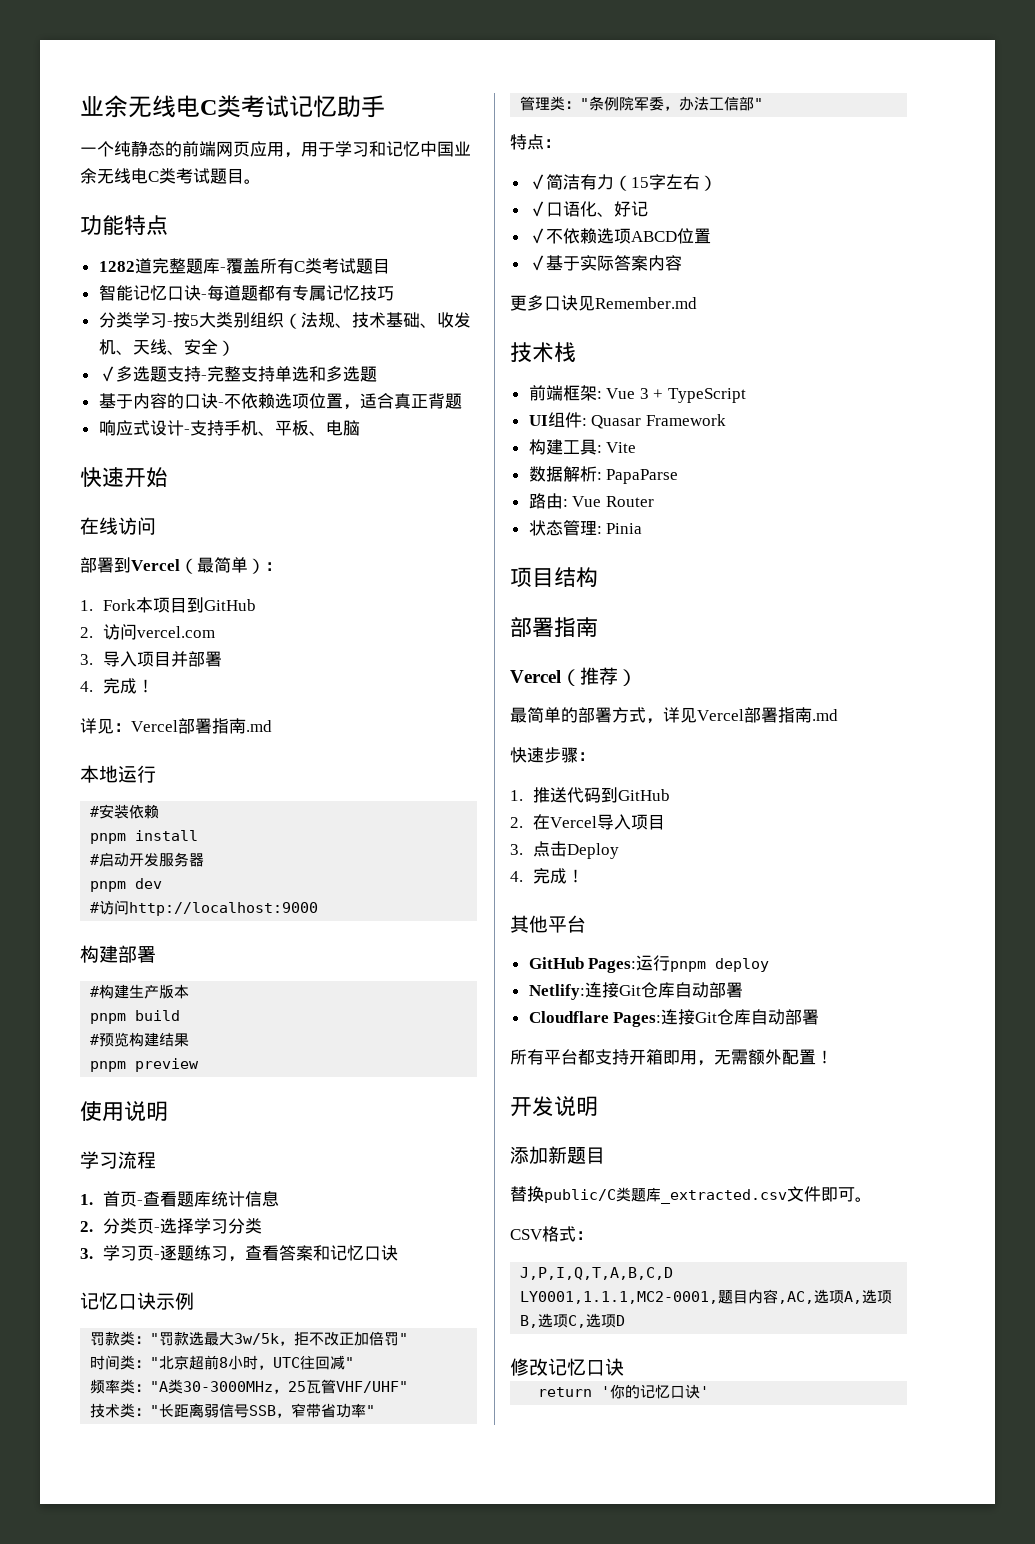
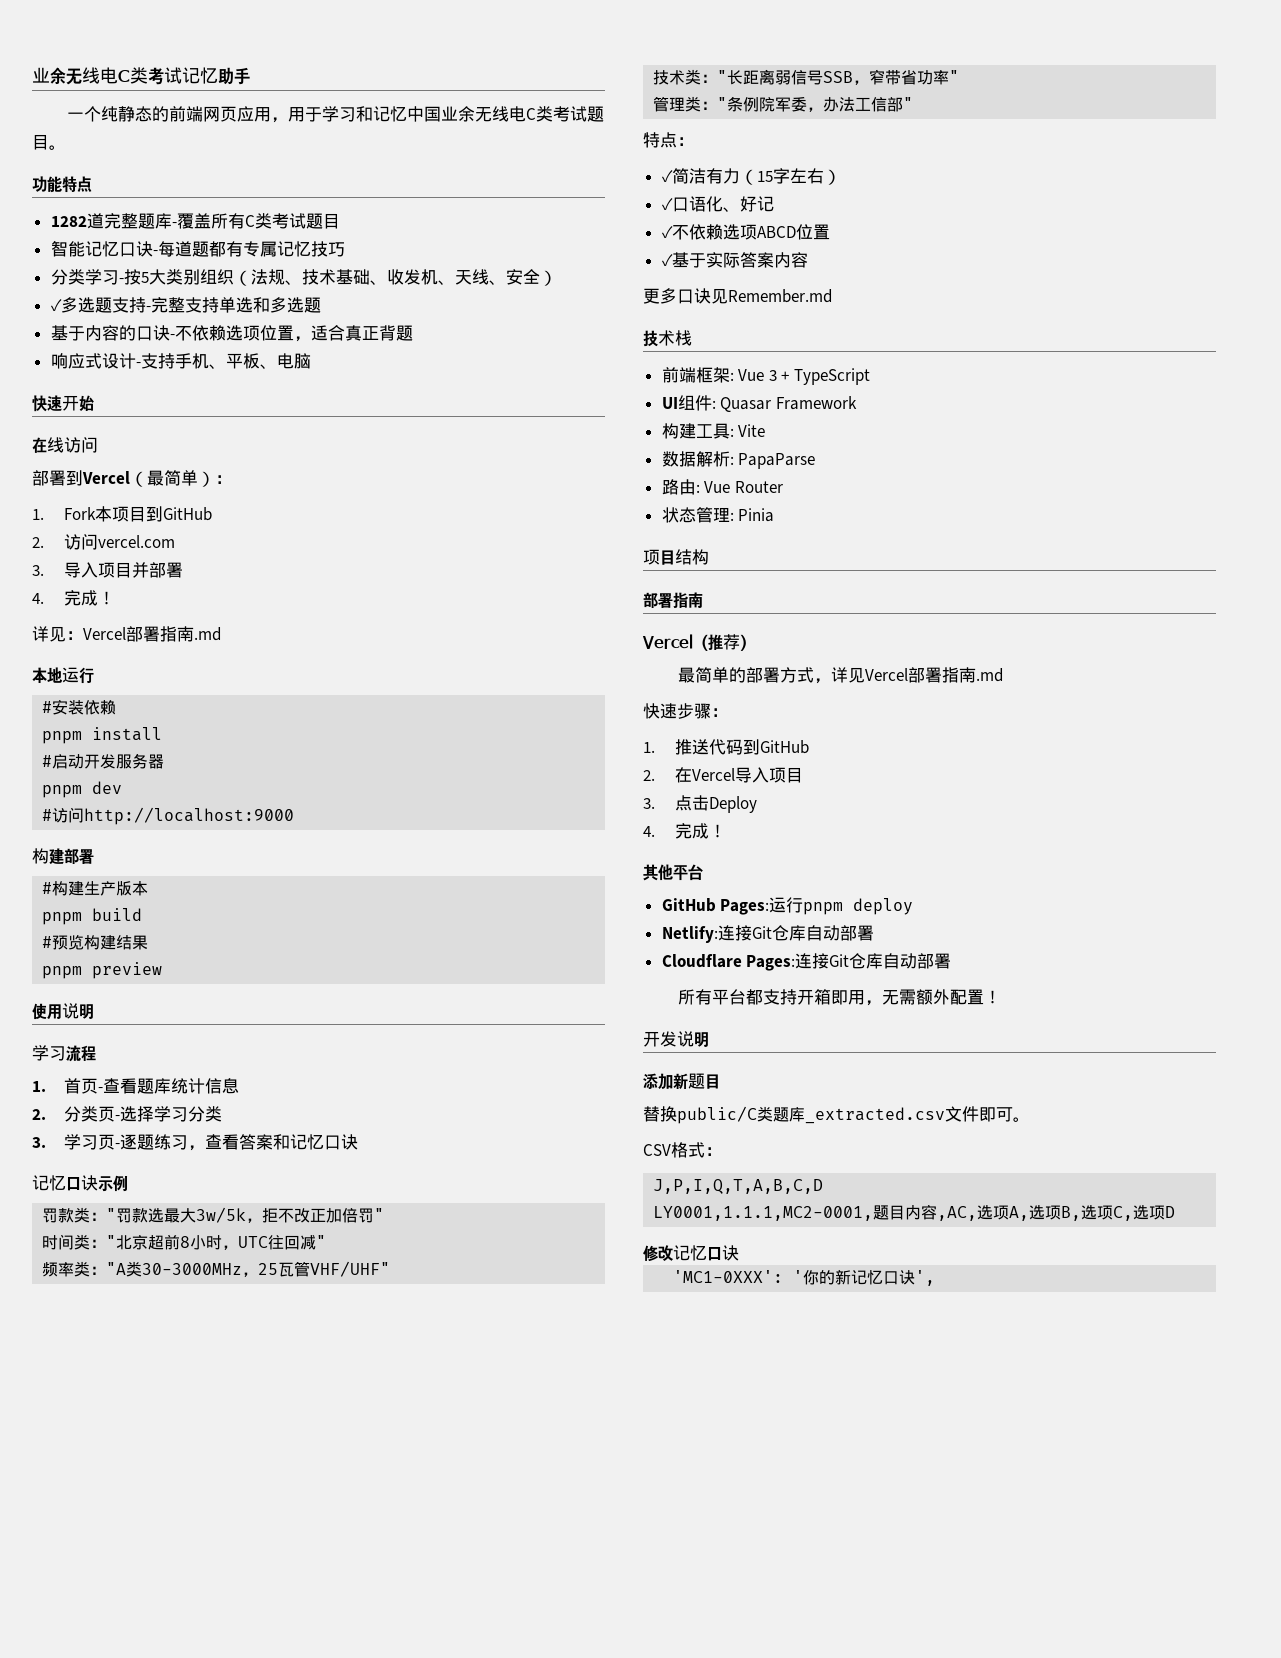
[538,1387,593,1397] return -> [673,1270,784,1283] 'MC1-0XXX':
[640,1384,710,1399] 记忆口诀' -> [835,1269,936,1286] 新记忆口诀',

